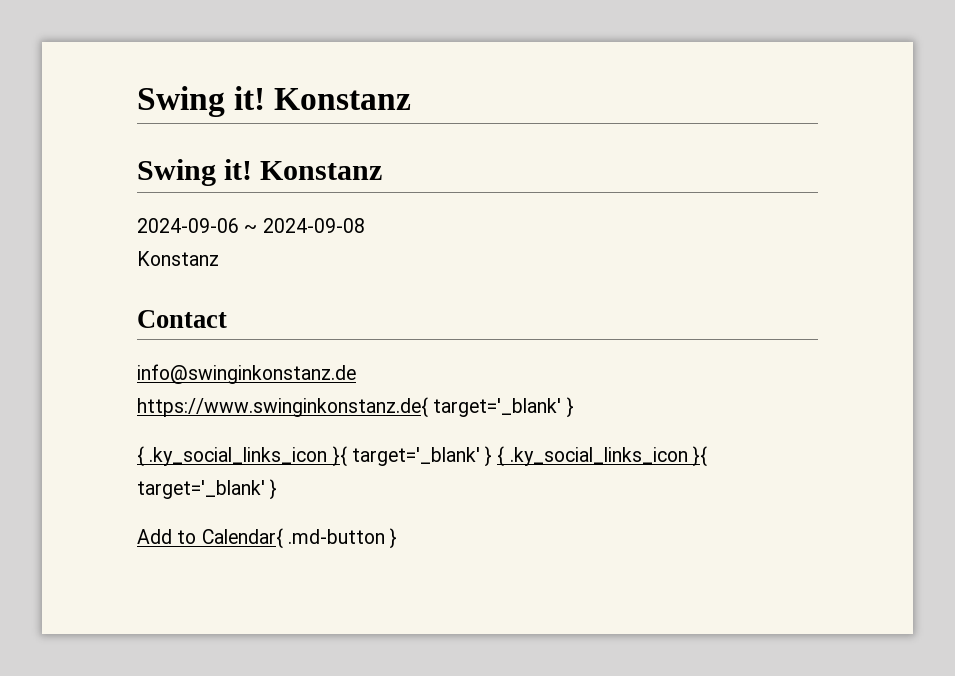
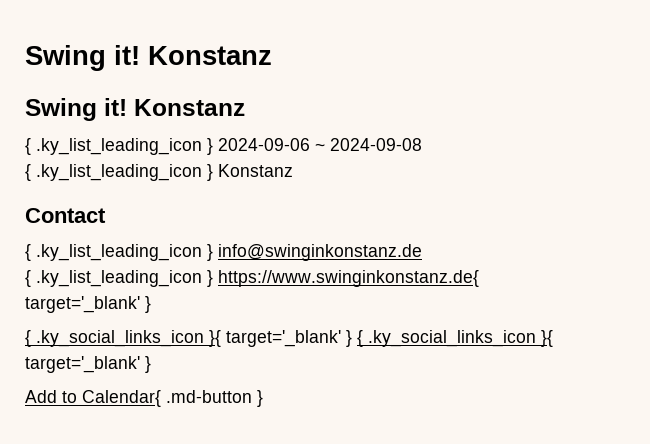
(383, 170) none -> [25,138,213,155] { .ky_list_leading_icon }
(365, 225) none -> [25,164,213,181] { .ky_list_leading_icon }
[137,364,356,384] info@swinginkonstanz.de // -> [25,244,422,261] [25,270,213,287] { .ky_list_leading_icon } info@swinginkonstanz.de // { .ky_list_leading_icon }

